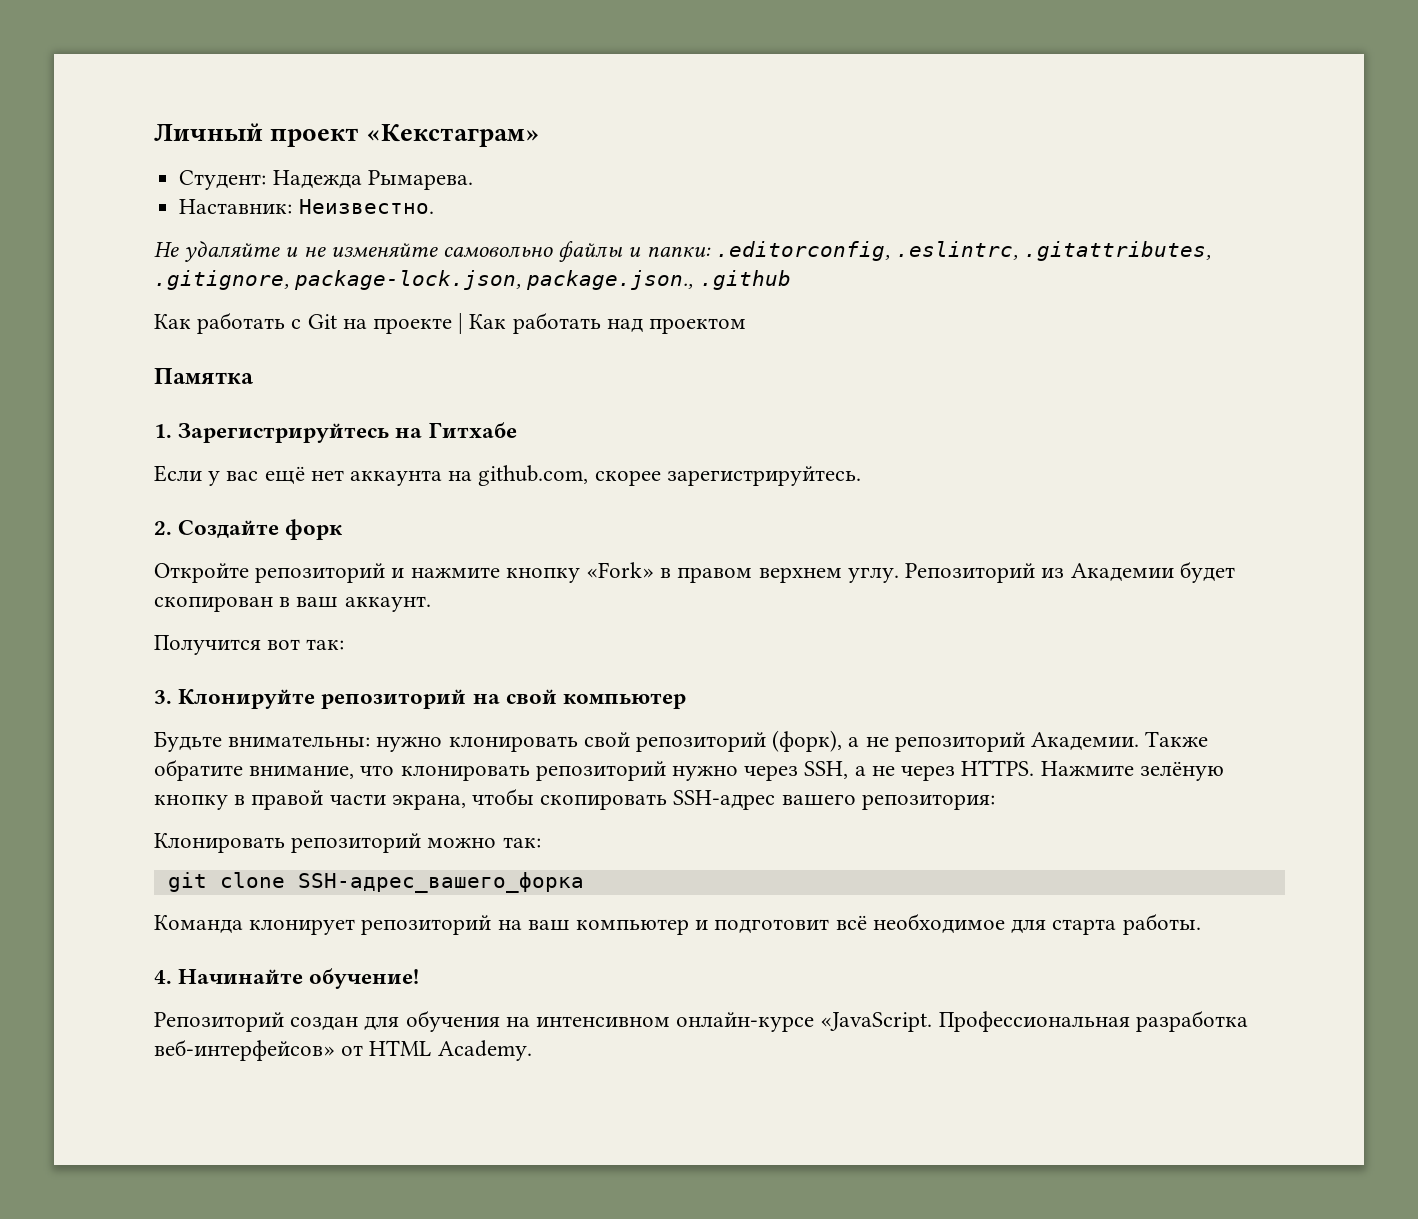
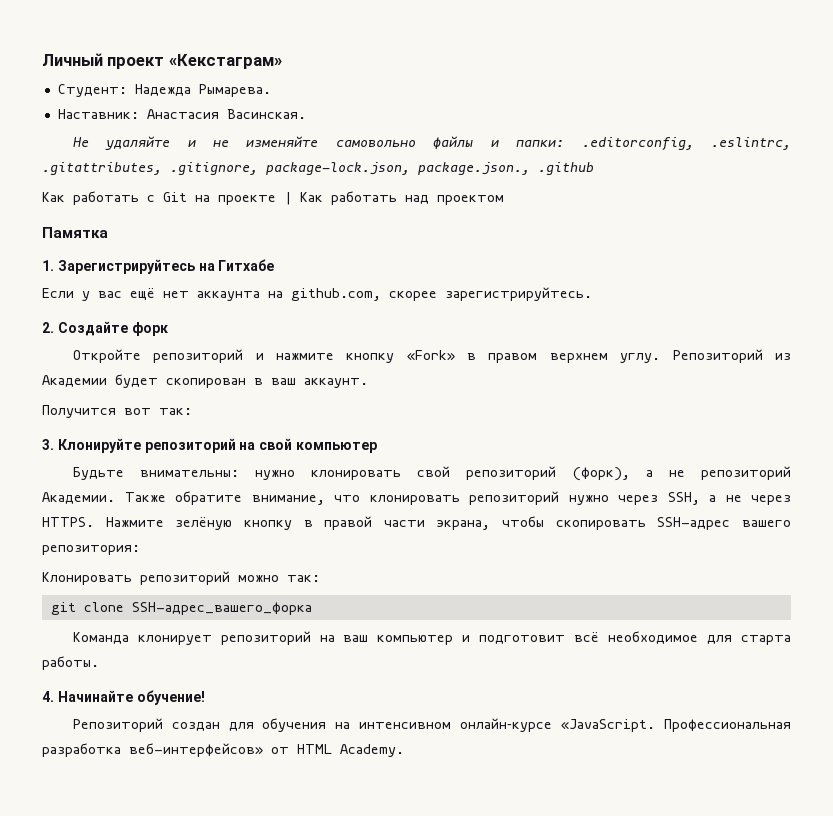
[298,199,434,214] Неизвестно. -> [146,109,306,119] Анастасия Васинская.

